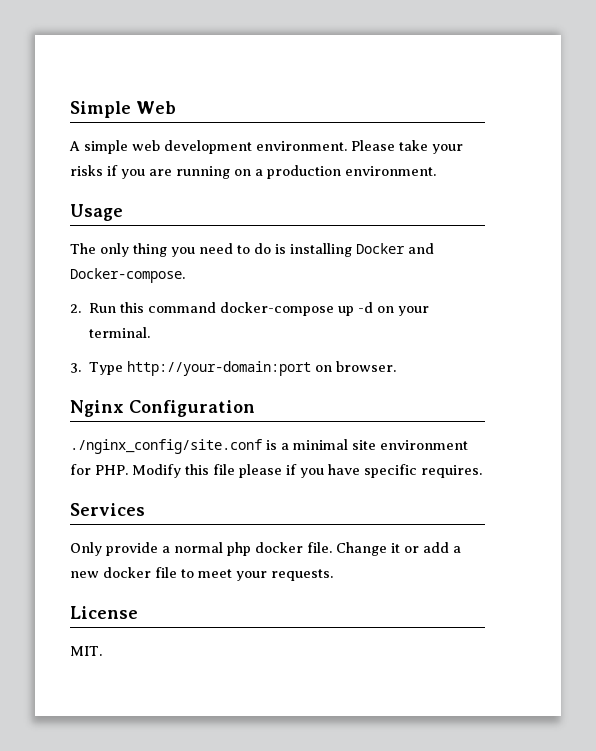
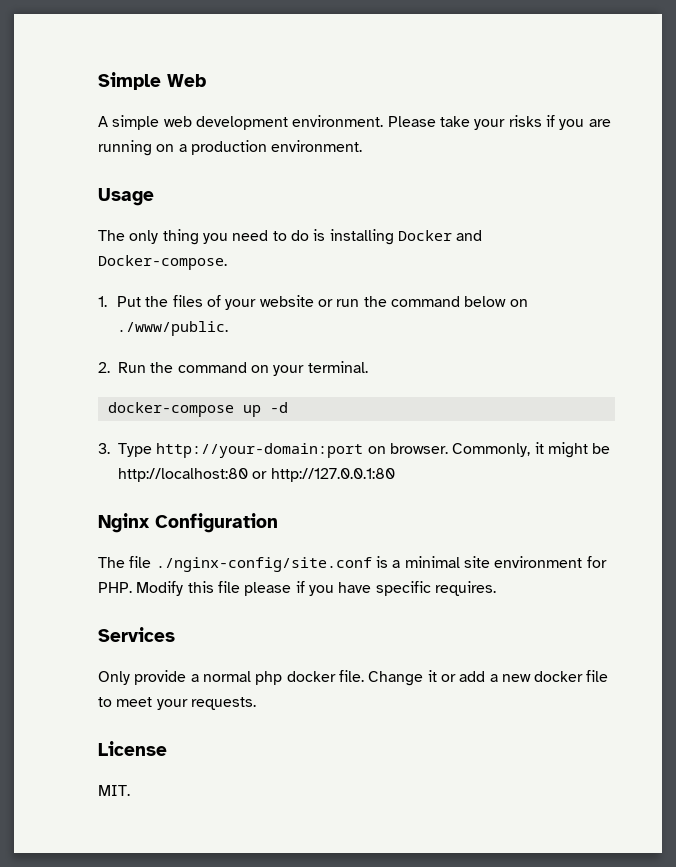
[70,302,216,313] 2. Run this command -> [98,295,528,310] [117,321,229,336] [98,361,368,376] 1. Put the files of your website or run the command below on ./www/public. // 2. Run the command on your terminal. //
[376,306,429,316] [88,327,150,338] on your terminal. -> (288, 407) none
(396, 366) none -> [452,442,611,458] [118,468,395,482] Commonly, it might be http://localhost:80 or http://127.0.0.1:80
[70,439,262,454] ./nginx_config/site.conf -> [98,556,372,572] The file ./nginx-config/site.conf

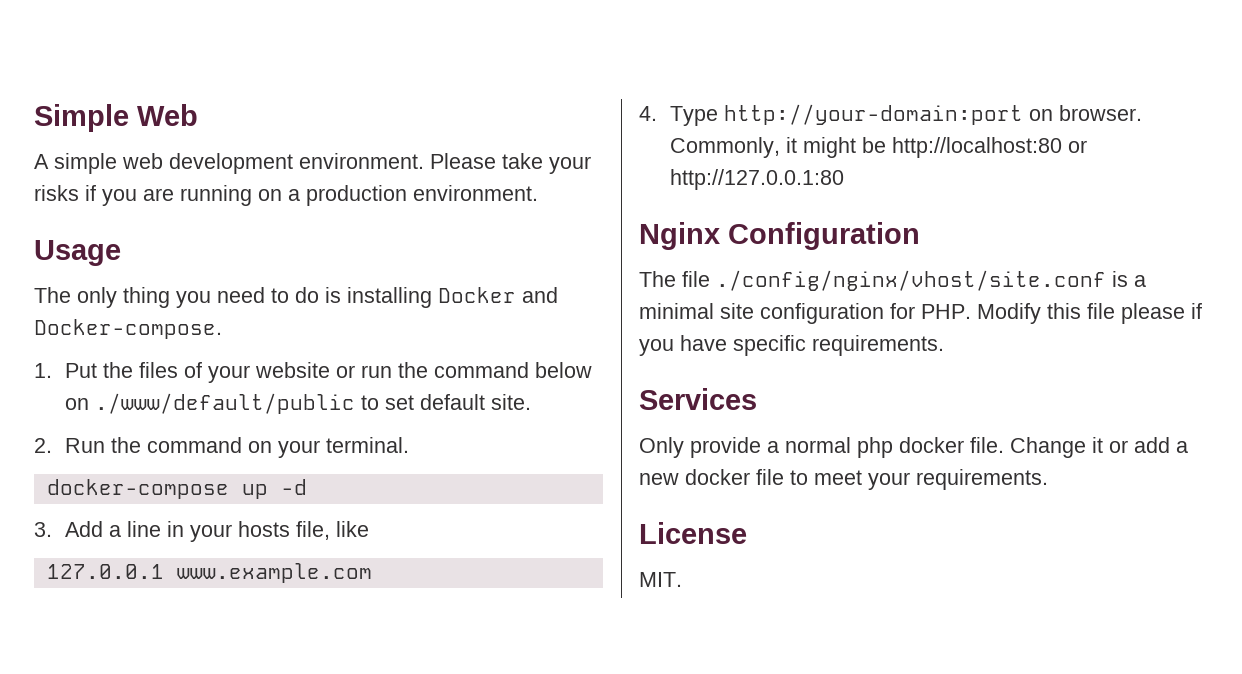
[117,321,229,336] ./www/public. -> [95,393,532,414] ./www/default/public to set default site.
(110, 448) none -> [65,521,370,542] [46,563,372,583] [639,106,657,121] Add a line in your hosts file, like // 127.0.0.1 www.example.com // 4.
[155,557,372,572] ./nginx-config/site.conf -> [716,270,1106,291] ./config/nginx/vhost/site.conf
[494,556,583,568] environment -> [760,303,884,324] configuration
[434,581,496,596] requires. -> [812,335,944,356] requirements.
[190,697,256,710] requests. -> [916,469,1048,490] requirements.

